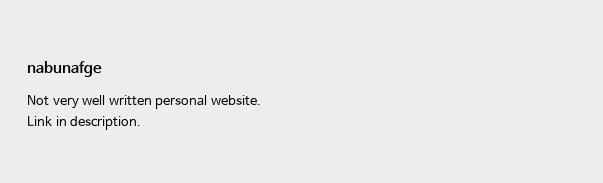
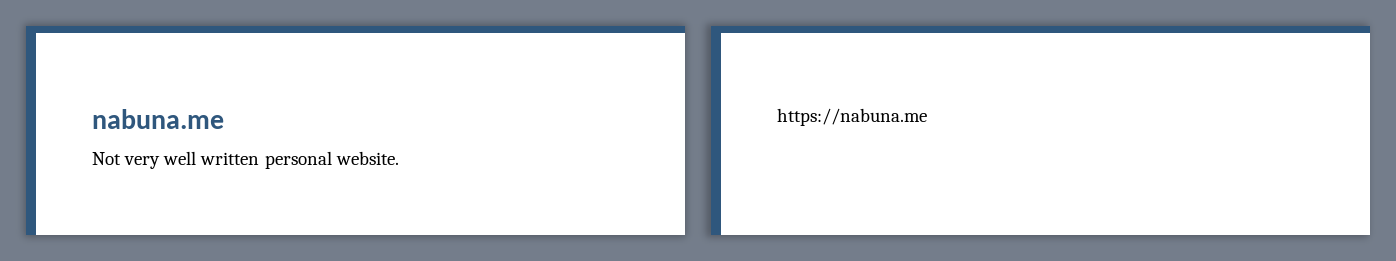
[27,61,102,77] nabunafge -> [92,109,224,129] nabuna.me
[27,116,142,130] Link in description. -> [777,108,927,126] https://nabuna.me

